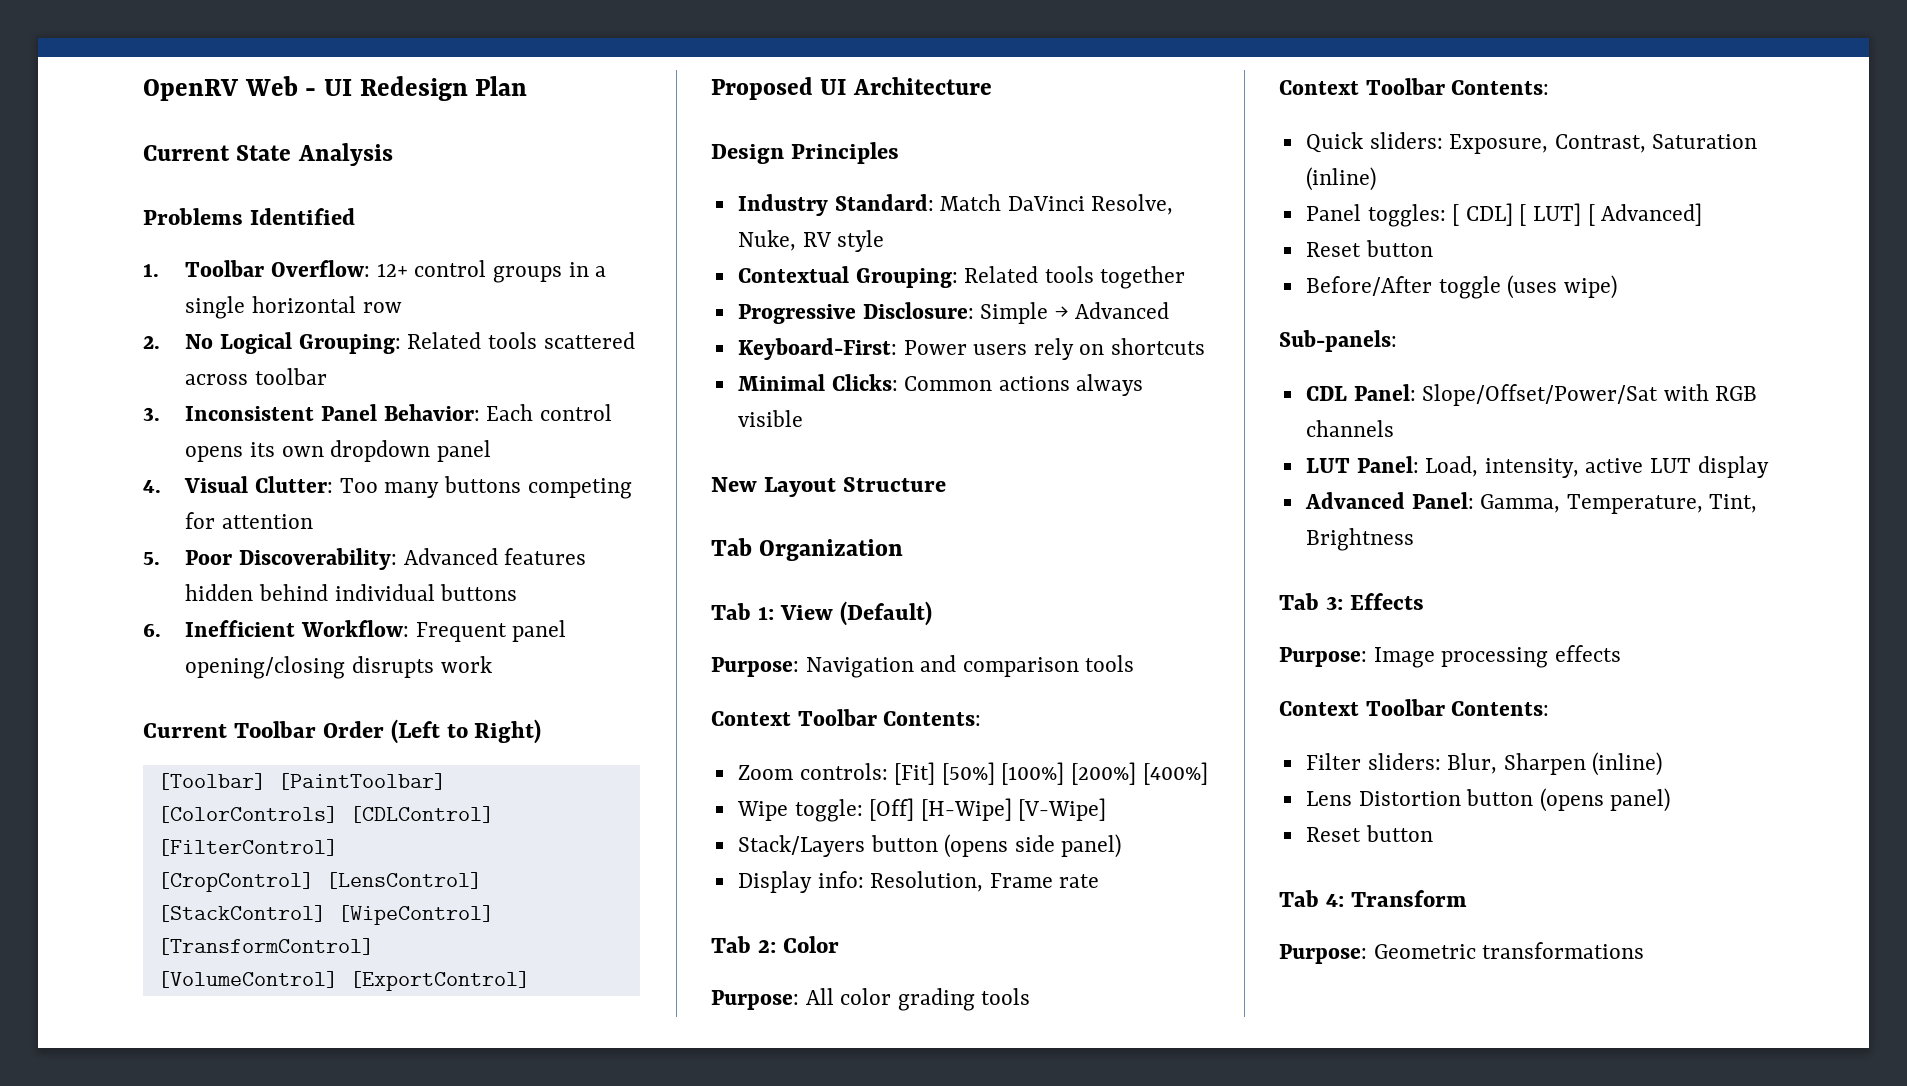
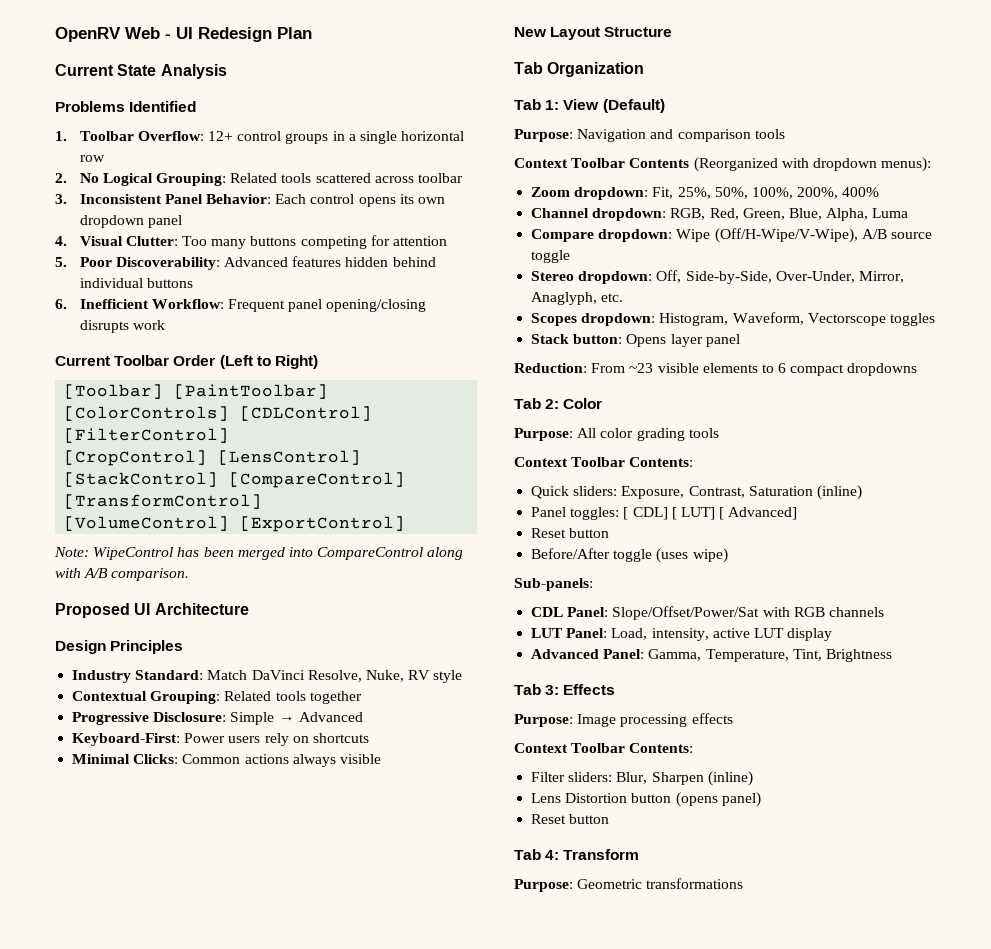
[337,905,494,925] [WipeControl] -> [229,472,406,488] [CompareControl]
(530, 981) none -> [54,547,464,560] [55,568,190,581] // Note: WipeControl has been merged into CompareControl along with A/B comparison.
[883,711,982,726] [737,762,1208,785] [736,798,1107,822] [737,834,1122,858] [737,871,1100,893] Contents: // Zoom controls: [Fit] [50%] [100%] [200%] [400%] // Wipe toggle: [Off] [H-Wipe] [V-Wipe] // Stack/Layers button (opens side panel) // Display info: Resolution, Frame rate -> [629,157,932,172] [531,187,880,200] [531,208,909,221] [531,228,932,243] [531,250,571,263] [531,270,904,284] [531,292,624,305] [531,312,935,326] [531,334,740,347] [514,363,918,376] Contents (Reorganized with dropdown menus): // Zoom dropdown: Fit, 25%, 50%, 100%, 200%, 400% // Channel dropdown: RGB, Red, Green, Blue, Alpha, Luma // Compare dropdown: Wipe (Off/H-Wipe/V-Wipe), A/B source toggle // Stereo dropdown: Off, Side-by-Side, Over-Under, Mirror, Anaglyph, etc. // Scopes dropdown: Histogram, Waveform, Vectorscope toggles // Stack button: Opens layer panel // Reduction: From ~23 visible elements to 6 compact dropdowns

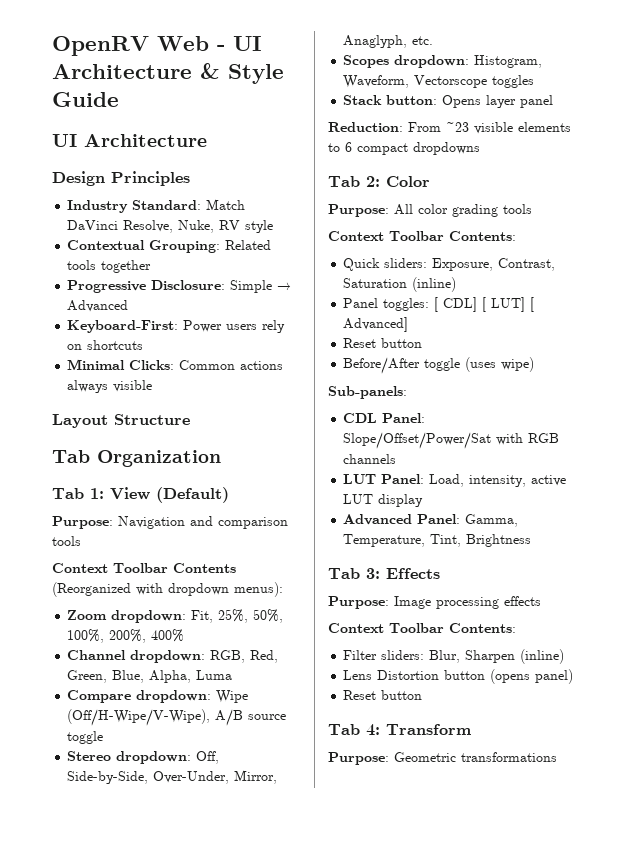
[198,27,312,42] [55,64,227,79] [55,101,197,112] [55,131,465,144] [79,155,105,162] [55,173,463,186] [55,194,445,207] [79,215,182,228] [55,235,447,249] [55,256,436,270] [79,278,193,288] [55,299,427,312] [79,320,165,333] [55,355,318,369] [64,384,329,399] [64,406,373,421] [64,428,230,443] [64,450,362,466] [64,472,406,488] [64,494,263,509] [64,516,406,532] [54,547,464,560] [55,568,190,581] [55,603,130,618] Redesign Plan // Current State Analysis // Problems Identified // 1. Toolbar Overflow: 12+ control groups in a single horizontal row // 2. No Logical Grouping: Related tools scattered across toolbar // 3. Inconsistent Panel Behavior: Each control opens its own dropdown panel // 4. Visual Clutter: Too many buttons competing for attention // 5. Poor Discoverability: Advanced features hidden behind individual buttons // 6. Inefficient Workflow: Frequent panel opening/closing disrupts work // Current Toolbar Order (Left to Right) // [Toolbar] [PaintToolbar] [ColorControls] [CDLControl] [FilterControl] // [CropControl] [LensControl] [StackControl] [CompareControl] [TransformControl] // [VolumeControl] [ExportControl] // Note: WipeControl has been merged into CompareControl along with A/B comparison. // Proposed -> [52,63,284,84] [52,92,119,107] Architecture & Style Guide //
[514,27,547,37] New -> (153, 386) none

